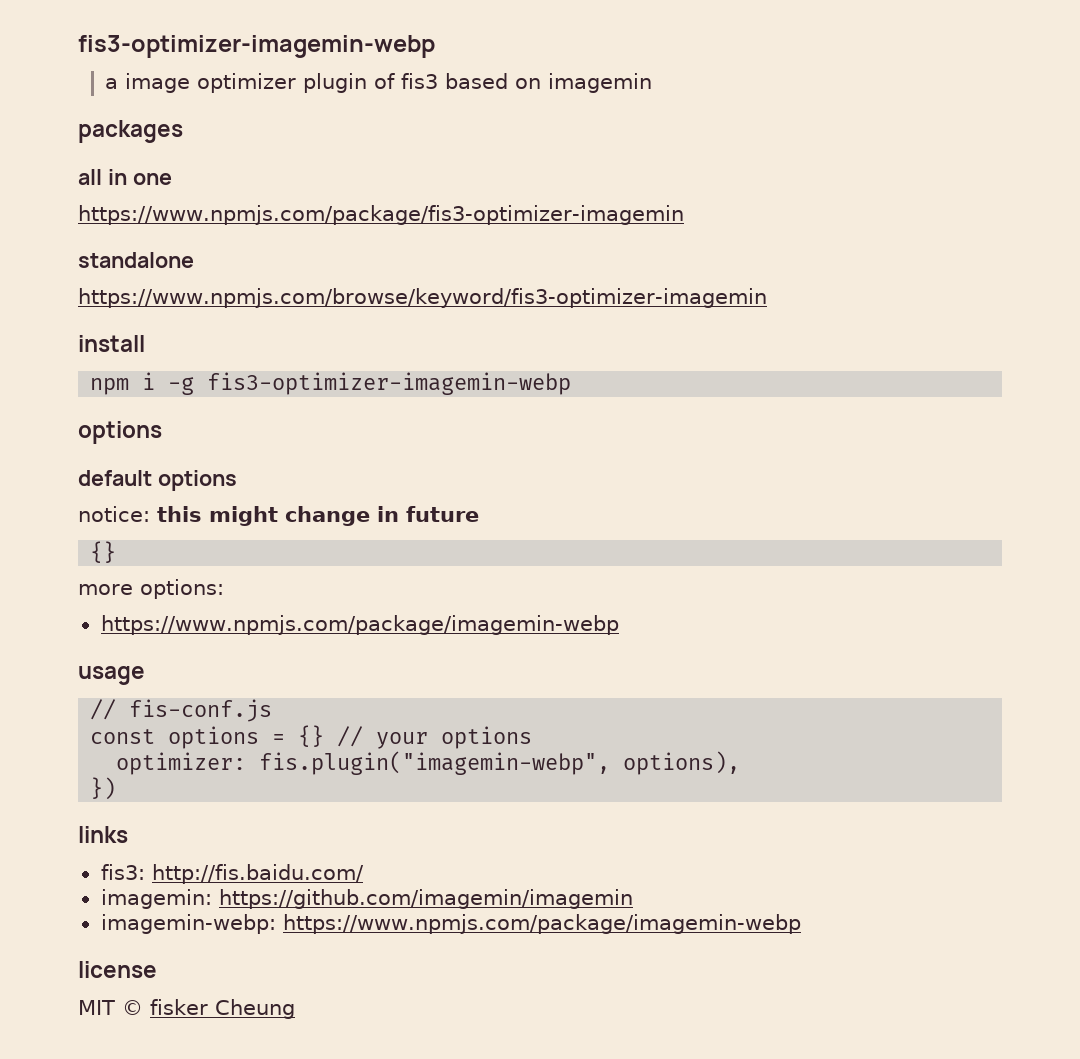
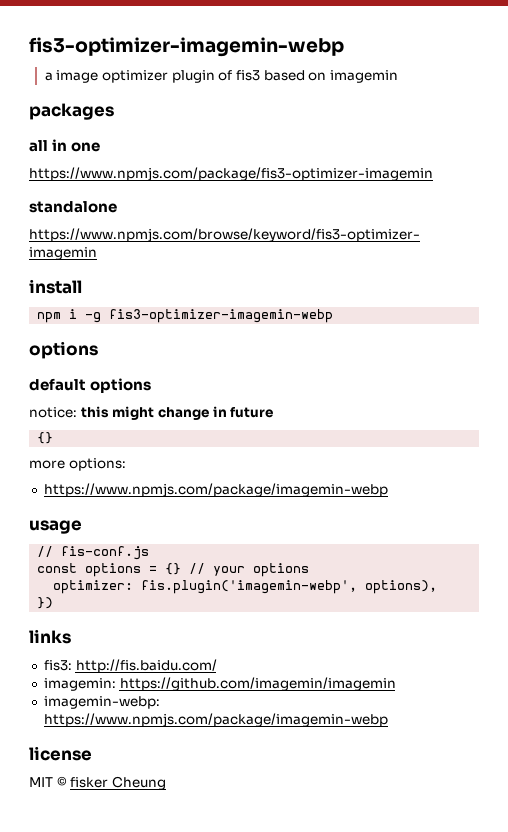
[259,751,611,775] fis.plugin("imagemin-webp", -> [141,580,358,594] fis.plugin('imagemin-webp',

